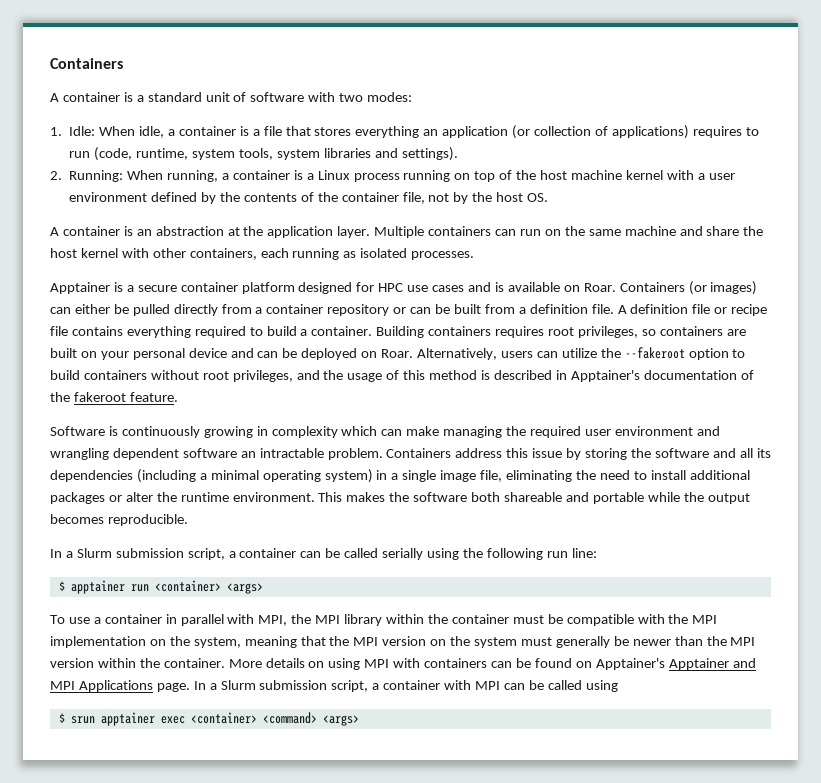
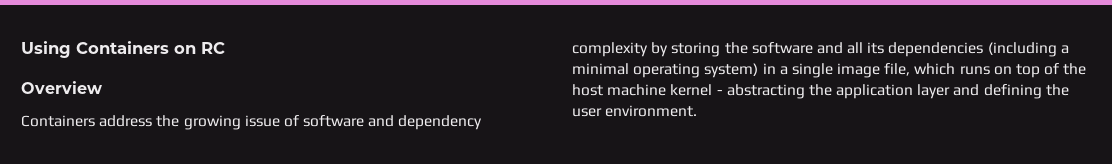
[50,58,123,69] [50,92,413,102] [50,125,759,139] [69,147,458,161] [50,170,735,182] [69,192,549,204] [50,226,764,238] [50,248,475,260] [50,281,758,295] [50,304,768,316] [50,326,746,338] [50,347,746,360] [50,370,754,382] [50,392,178,402] [50,426,720,438] [50,448,563,460] Containers // A container is a standard unit of software with two modes: // 1. Idle: When idle, a container is a file that stores everything an application (or collection of applications) requires to run (code, runtime, system tools, system libraries and settings). // 2. Running: When running, a container is a Linux process running on top of the host machine kernel with a user environment defined by the contents of the container file, not by the host OS. // A container is an abstraction at the application layer. Multiple containers can run on the same machine and share the host kernel with other containers, each running as isolated processes. // Apptainer is a secure container platform designed for HPC use cases and is available on Roar. Containers (or images) can either be pulled directly from a container repository or can be built from a definition file. A definition file or recipe file contains everything required to build a container. Building containers requires root privileges, so containers are built on your personal device and can be deployed on Roar. Alternatively, users can utilize the --fakeroot option to build containers without root privileges, and the usage of this method is described in Apptainer's documentation of the fakeroot feature. // Software is continuously growing in complexity which can make managing the required user environment and wrangling dependent software an intractable problem. Containers address this issue -> [21,41,225,58] [21,81,102,94] [21,115,483,130] [572,42,648,57] Using Containers on RC // Overview // Containers address the growing issue of software and dependency complexity
[506,470,750,482] [50,492,750,504] [50,514,188,526] [50,548,597,560] [58,580,263,594] [50,614,718,626] [50,636,756,648] [50,658,756,670] [50,680,618,692] [58,712,359,726] eliminating the need to install additional packages or alter the runtime environment. This makes the software both shareable and portable while the output becomes reproducible. // In a Slurm submission script, a container can be called serially using the following run line: // $ apptainer run <container> <args> // To use a container in parallel with MPI, the MPI library within the container must be compatible with the MPI implementation on the system, meaning that the MPI version on the system must generally be newer than the MPI version within the container. More details on using MPI with containers can be found on Apptainer's Apptainer and MPI Applications page. In a Slurm submission script, a container with MPI can be called using // $ srun apptainer exec <container> <command> <args> -> [914,63,1087,78] [572,84,1069,99] [572,105,698,117] which runs on top of the host machine kernel - abstracting the application layer and defining the user environment.

